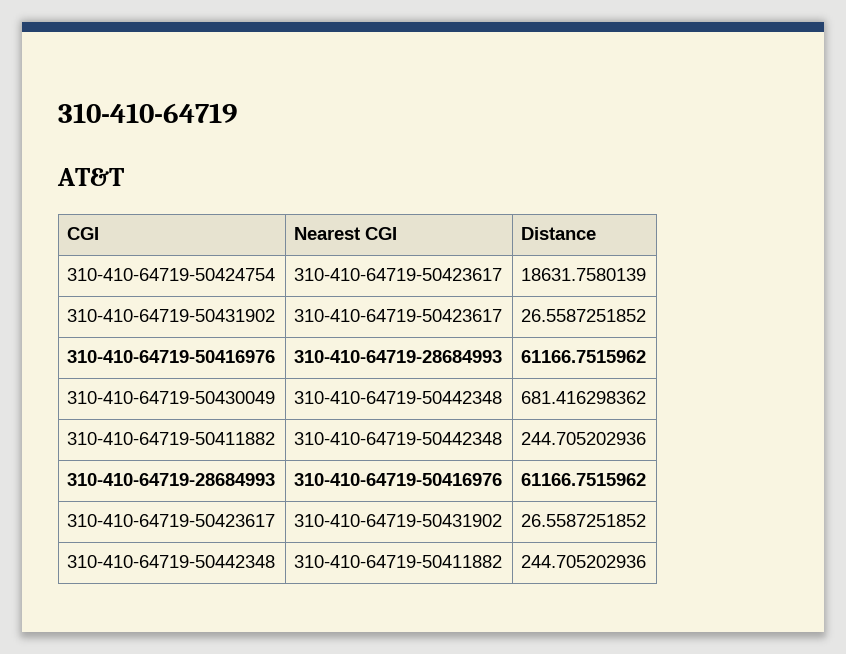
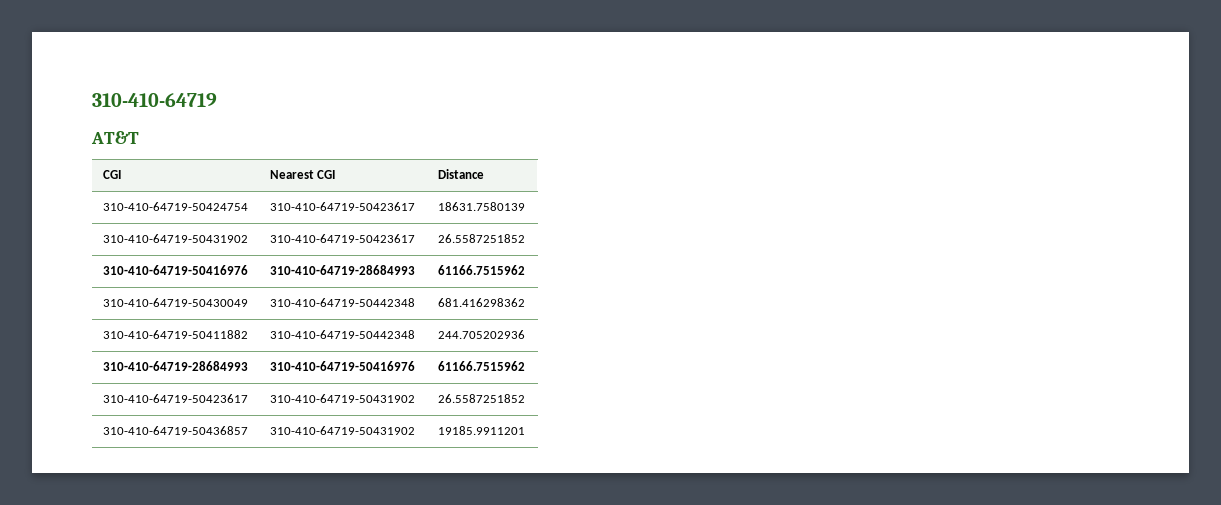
[67,555,276,568] [294,555,503,568] [521,555,647,568] 310-410-64719-50442348 | 310-410-64719-50411882 | 244.705202936 -> [102,426,248,435] [269,426,415,435] [437,426,525,435] 310-410-64719-50436857 | 310-410-64719-50431902 | 19185.9911201

